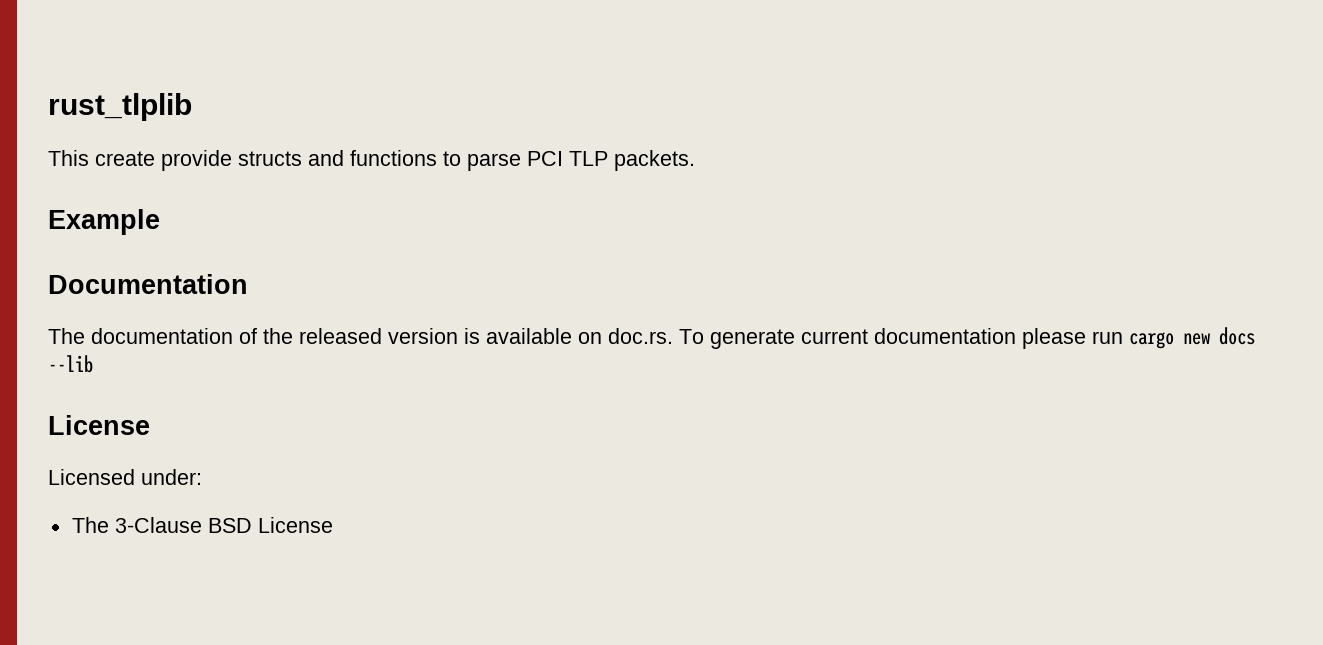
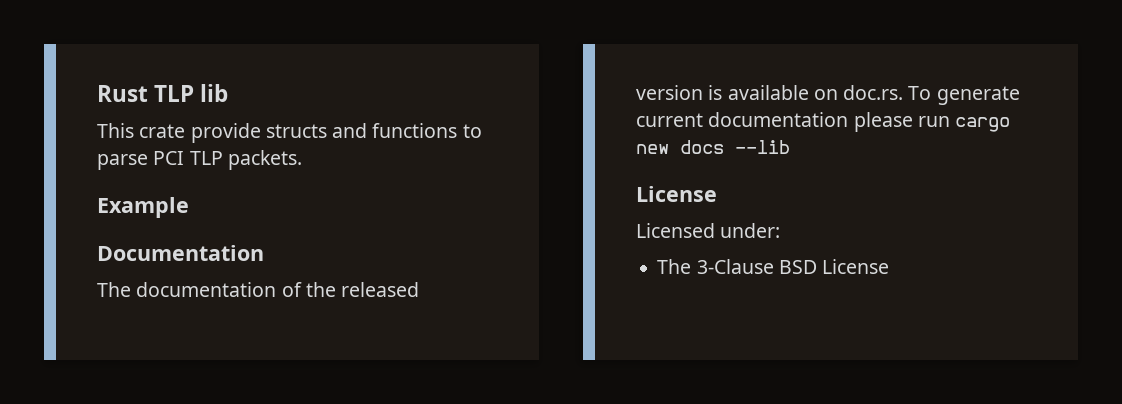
[48,93,192,121] rust_tlplib -> [97,84,229,102] Rust TLP lib
[95,151,155,166] create -> [139,124,186,138] crate

